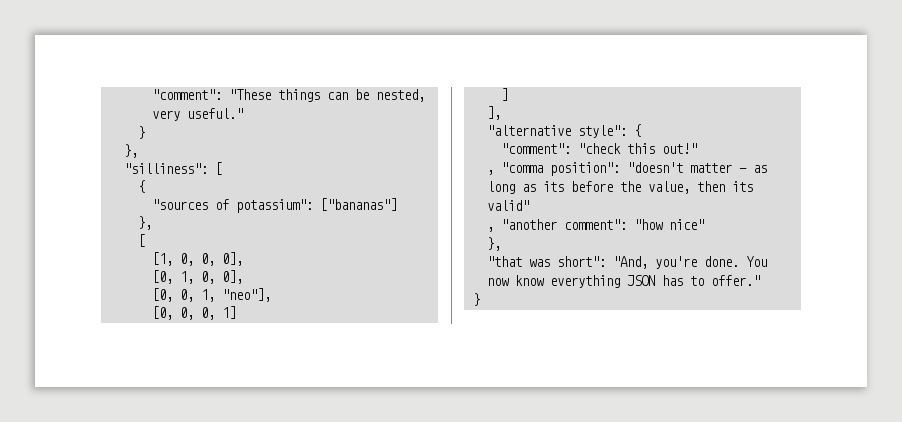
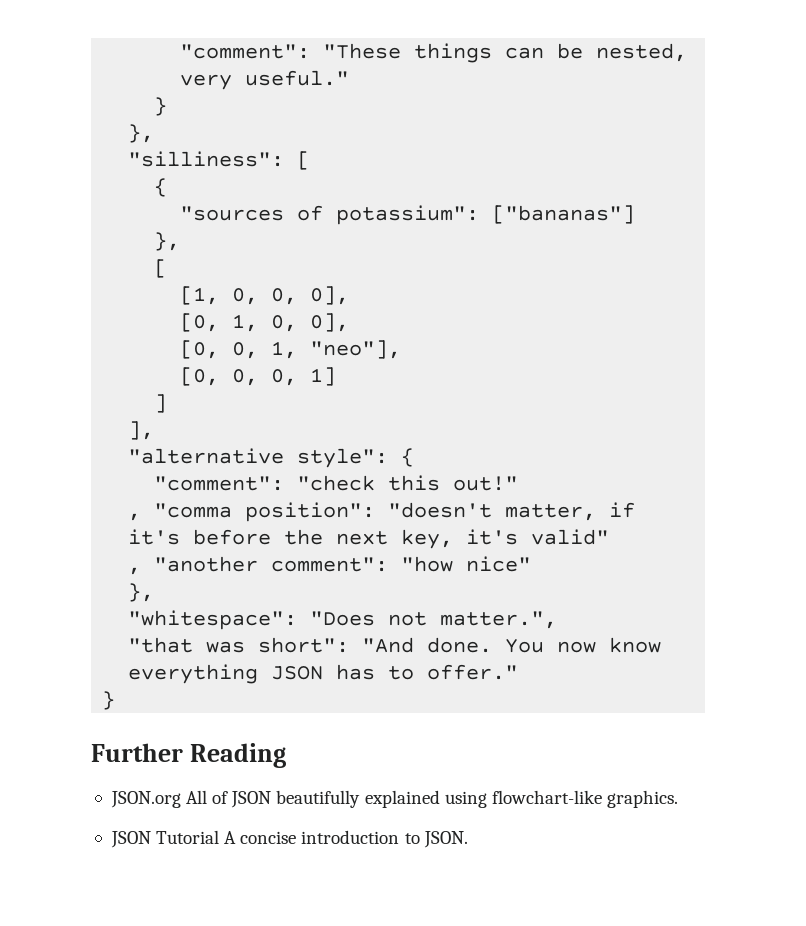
[689,163,767,173] [486,181,753,194] matter - as long as its before the value, then its -> [505,502,636,521] [128,529,519,549] matter, if it's before the next key, it's
(501, 244) none -> [128,610,558,630] // "whitespace": "Does not matter.",
[612,256,697,269] "And, you're -> [362,637,415,653] "And
(480, 299) none -> [91,743,286,768] [110,790,678,808] [110,830,468,848] // Further Reading // JSON.org All of JSON beautifully explained using flowchart-like graphics. // JSON Tutorial A concise introduction to JSON.

